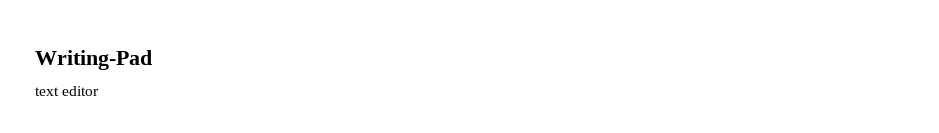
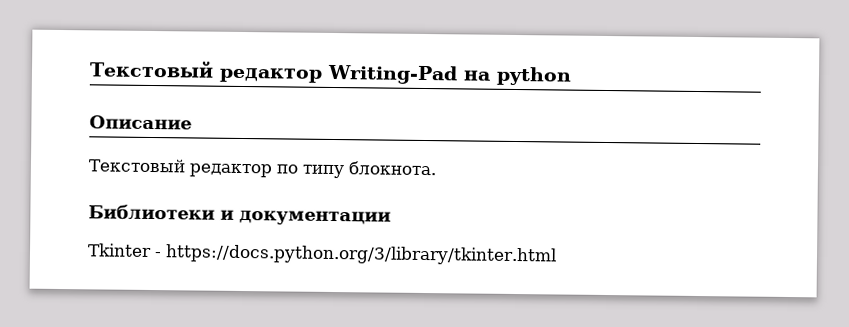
(35, 60) none -> [89,60,323,83] Текстовый редактор
[35,86,100,96] // text editor -> [462,66,572,86] [89,115,192,130] [88,158,437,179] [88,204,391,226] [87,243,557,266] на python // Описание // Текстовый редактор по типу блокнота. // Библиотеки и документации // Tkinter - https://docs.python.org/3/library/tkinter.html

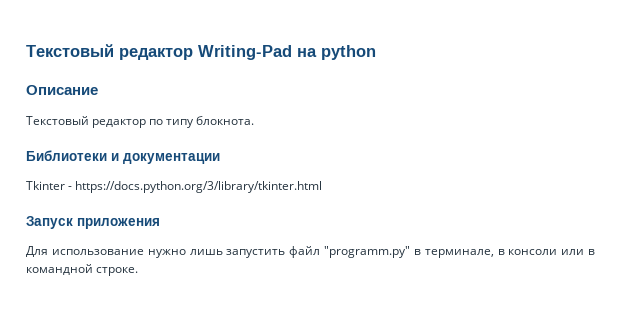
(557, 255) none -> [26,216,160,229] [26,246,595,258] [26,264,139,276] // Запуск приложения // Для использование нужно лишь запустить файл "programm.py" в терминале, в консоли или в командной строке.

